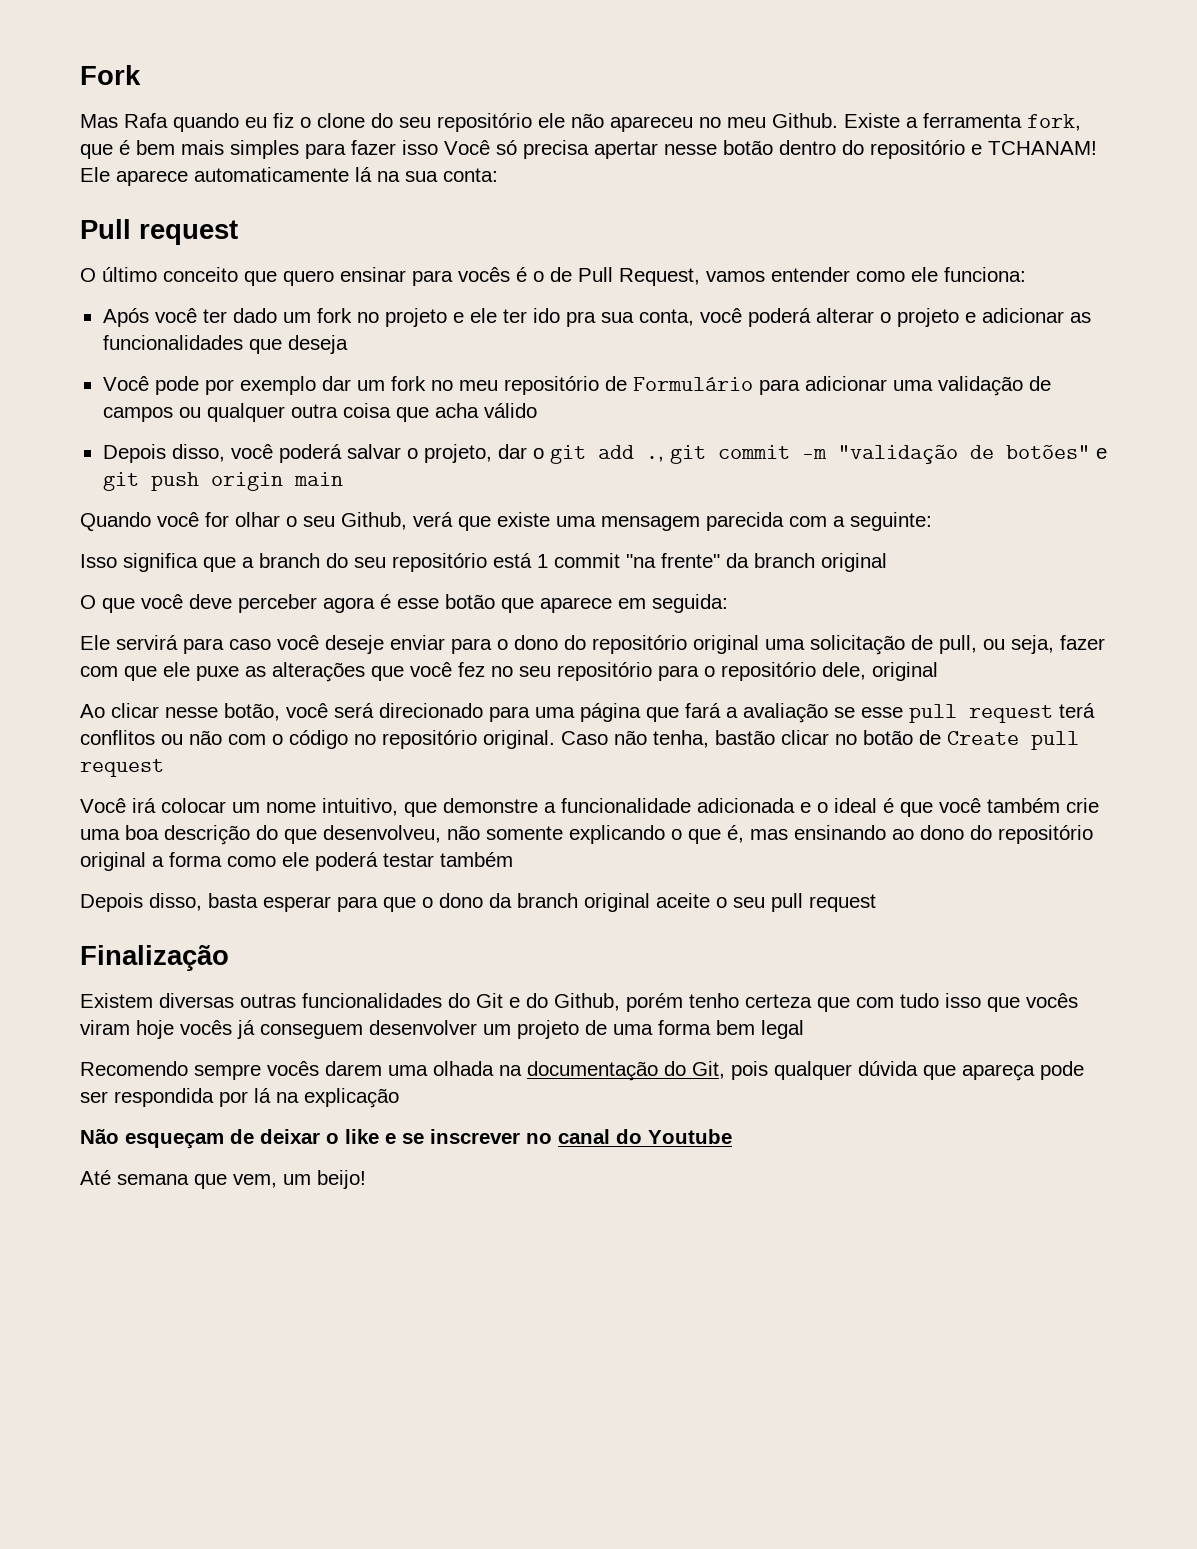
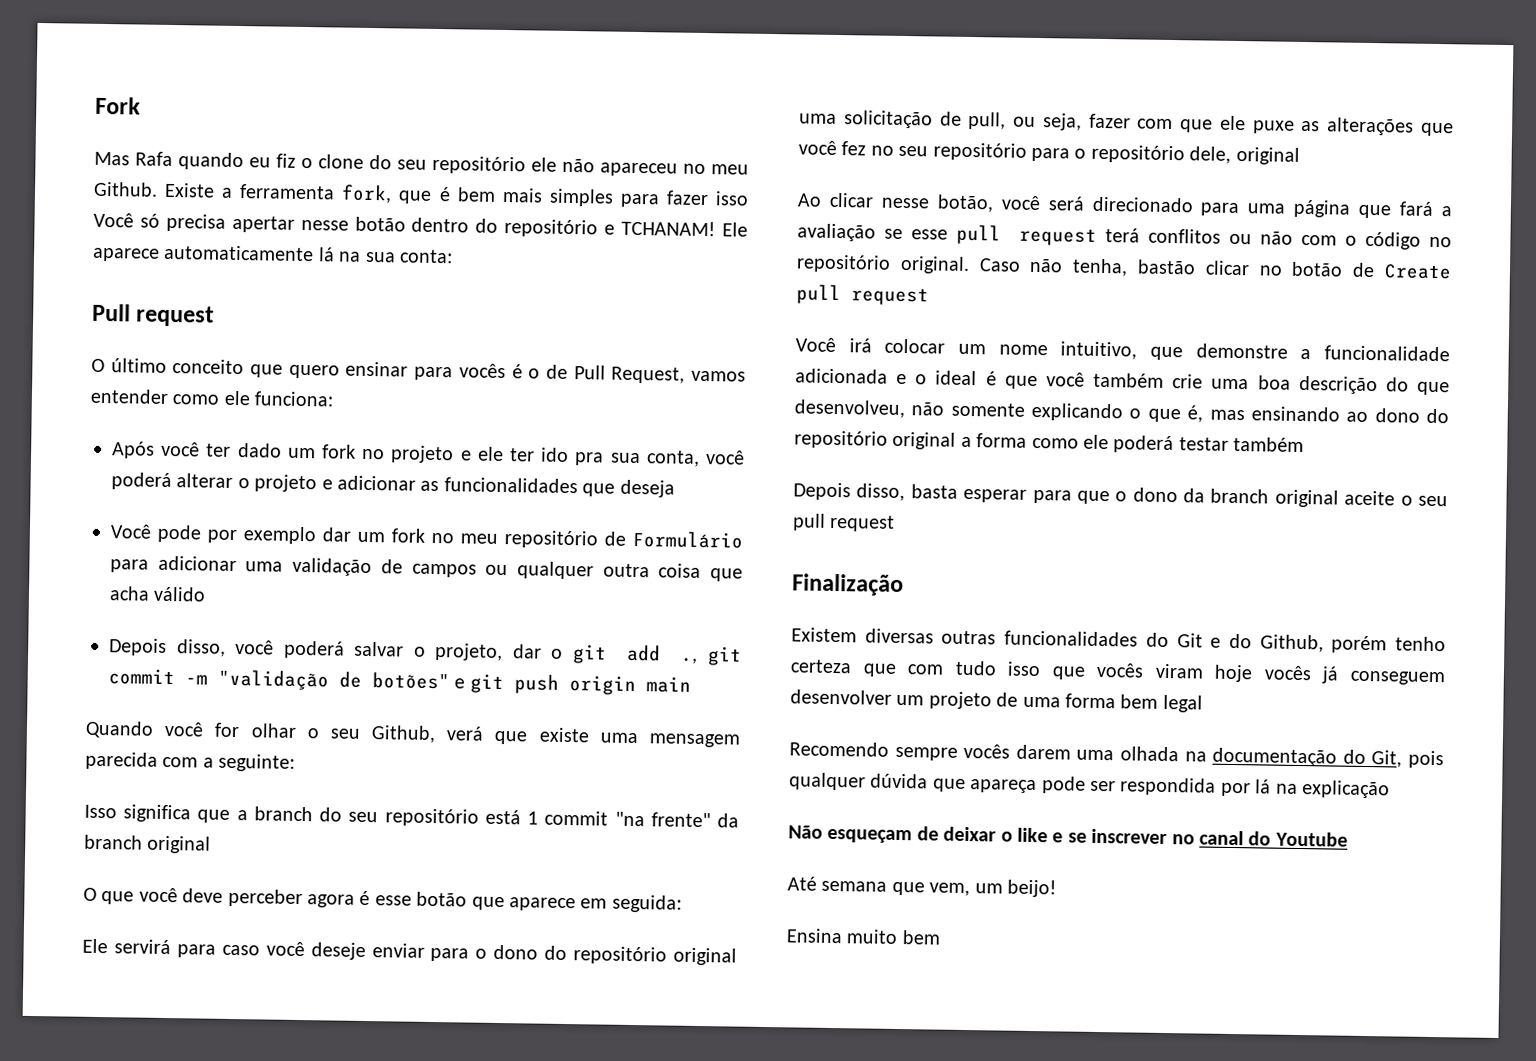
(366, 1179) none -> [786,928,941,945] // Ensina muito bem

